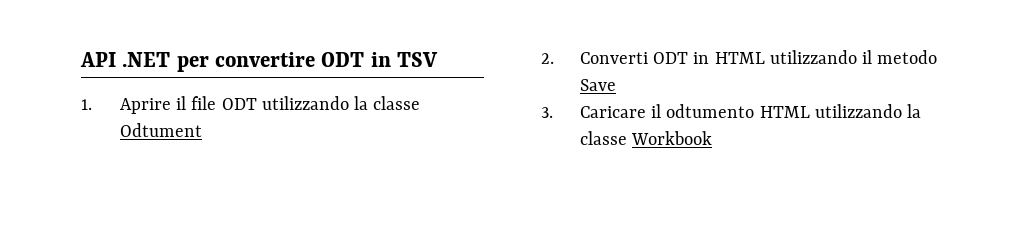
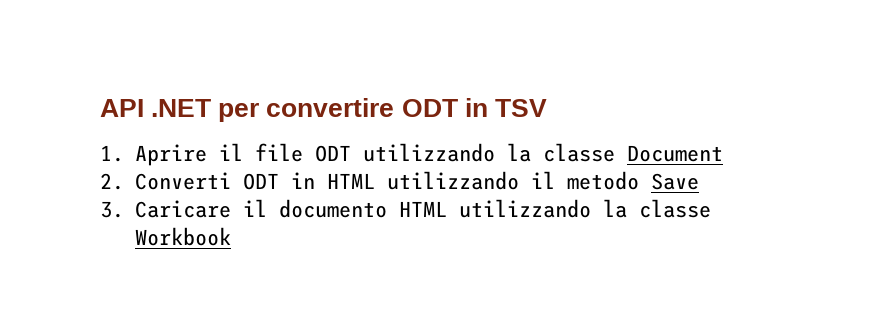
[119,123,202,137] Odtument -> [626,145,723,162] Document
[666,104,755,118] odtumento -> [278,199,387,218] documento

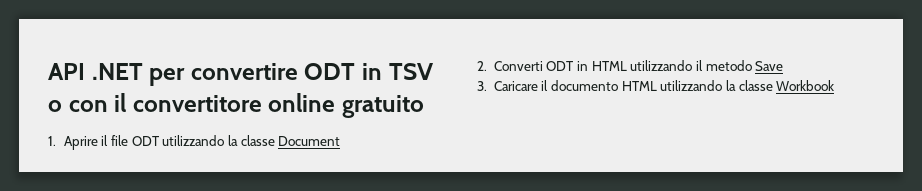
(547, 108) none -> [48,93,425,118] o con il convertitore online gratuito

